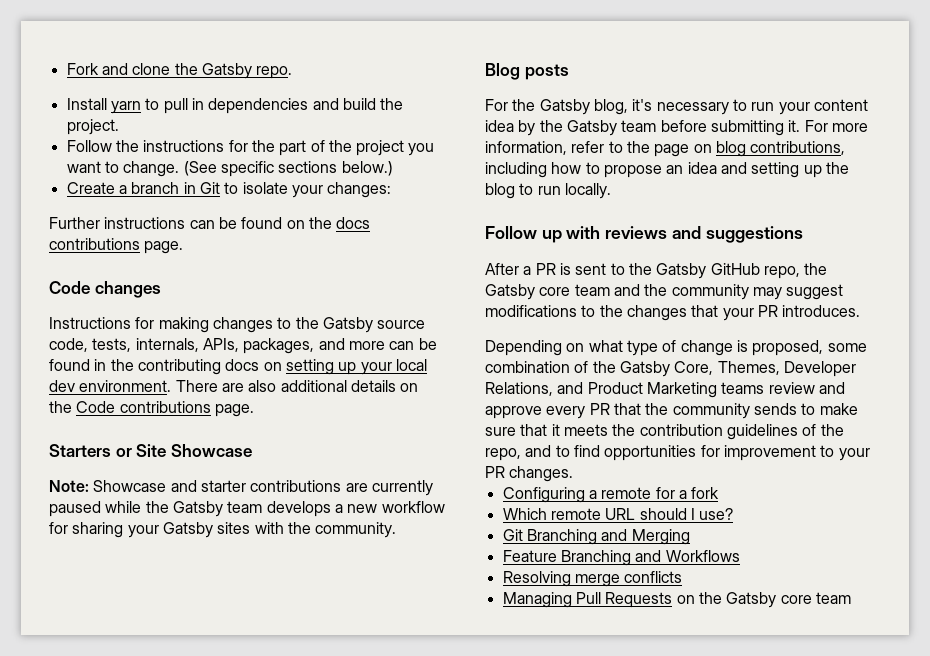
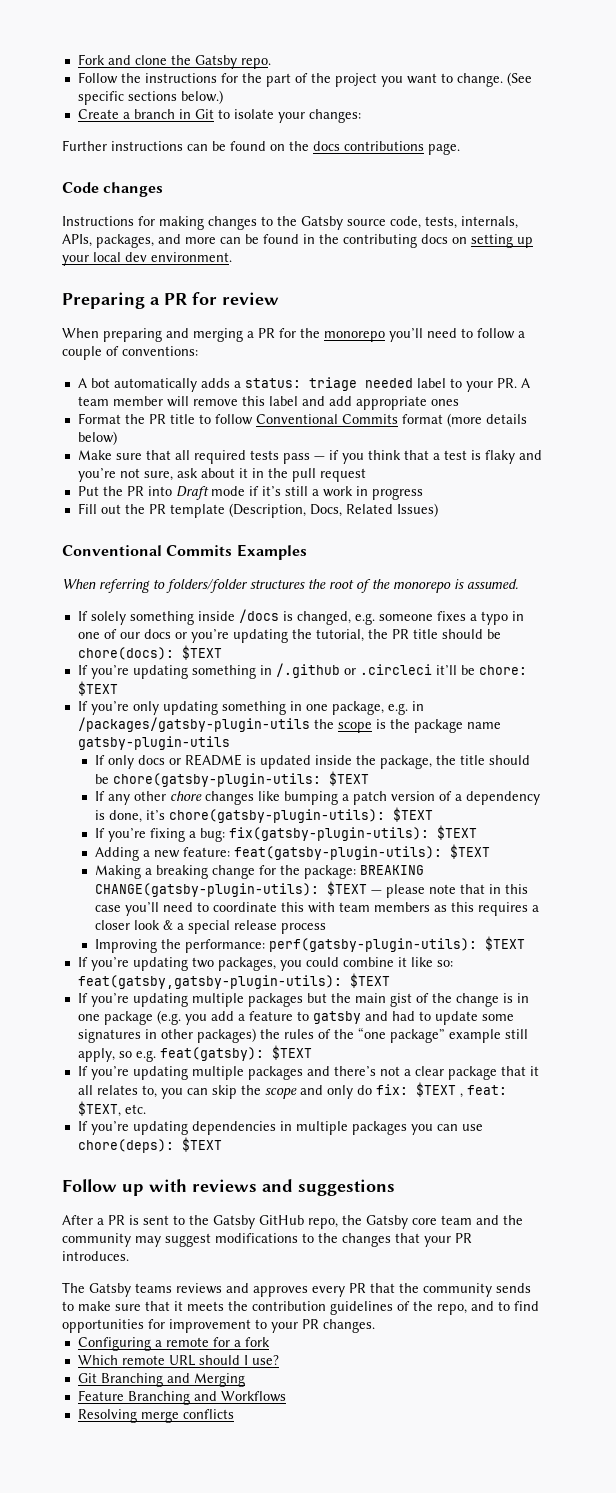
[66,98,404,114] [66,119,119,135] // Install yarn to pull in dependencies and build the project. -> (271, 63) none
[175,380,419,392] [49,401,254,417] [49,444,252,457] [49,480,433,496] [49,501,445,517] [49,522,397,538] [485,63,569,80] [485,99,868,115] [485,120,868,136] [485,141,846,157] [485,162,849,178] [485,183,611,199] There are also additional details on the Code contributions page. // Starters or Site Showcase // Note: Showcase and starter contributions are currently paused while the Gatsby team develops a new workflow for sharing your Gatsby sites with the community. // Blog posts // For the Gatsby blog, it's necessary to run your content idea by the Gatsby team before submitting it. For more information, refer to the page on blog contributions, including how to propose an idea and setting up the blog to run locally. -> [62,292,279,309] [62,328,525,342] [62,346,198,360] [77,377,530,392] [77,396,459,410] [77,413,527,427] [77,431,117,445] [77,450,542,464] [77,468,366,482] [77,486,423,500] [77,503,438,518] [62,544,307,560] [62,579,518,593] [77,609,524,625] [77,629,501,643] [77,645,222,660] [77,663,527,679] [77,681,118,696] [77,701,424,715] [77,717,501,733] [77,736,230,750] [94,754,530,769] [94,771,369,787] [94,791,540,805] [94,807,433,823] [94,825,477,842] [94,844,490,861] [94,865,424,879] [94,881,528,898] [94,902,539,916] [94,920,326,934] [94,936,525,953] [77,957,453,971] [77,973,390,989] [77,993,529,1007] [77,1010,514,1025] [77,1027,528,1043] [77,1045,312,1062] [77,1066,539,1080] [77,1082,507,1099] [77,1101,146,1117] [77,1121,483,1135] [77,1137,222,1153] // Preparing a PR for review // When preparing and merging a PR for the monorepo you’ll need to follow a couple of conventions: // A bot automatically adds a status: triage needed label to your PR. A team member will remove this label and add appropriate ones // Format the PR title to follow Conventional Commits format (more details below) // Make sure that all required tests pass — if you think that a test is flaky and you’re not sure, ask about it in the pull request // Put the PR into Draft mode if it’s still a work in progress // Fill out the PR template (Description, Docs, Related Issues) // Conventional Commits Examples // When referring to folders/folder structures the root of the monorepo is assumed. // If solely something inside /docs is changed, e.g. someone fixes a typo in one of our docs or you’re updating the tutorial, the PR title should be chore(docs): $TEXT // If you’re updating something in /.github or .circleci it’ll be chore: $TEXT // If you’re only updating something in one package, e.g. in /packages/gatsby-plugin-utils the scope is the package name gatsby-plugin-utils // If only docs or README is updated inside the package, the title should be chore(gatsby-plugin-utils: $TEXT // If any other chore changes like bumping a patch version of a dependency is done, it’s chore(gatsby-plugin-utils): $TEXT // If you’re fixing a bug: fix(gatsby-plugin-utils): $TEXT // Adding a new feature: feat(gatsby-plugin-utils): $TEXT // Making a breaking change for the package: BREAKING CHANGE(gatsby-plugin-utils): $TEXT — please note that in this case you’ll need to coordinate this with team members as this requires a closer look & a special release process // Improving the performance: perf(gatsby-plugin-utils): $TEXT // If you’re updating two packages, you could combine it like so: feat(gatsby,gatsby-plugin-utils): $TEXT // If you’re updating multiple packages but the main gist of the change is in one package (e.g. you add a feature to gatsby and had to update some signatures in other packages) the rules of the “one package” example still apply, so e.g. feat(gatsby): $TEXT // If you’re updating multiple packages and there’s not a clear package that it all relates to, you can skip the scope and only do fix: $TEXT , feat: $TEXT, etc. // If you’re updating dependencies in multiple packages you can use chore(deps): $TEXT
[485,340,867,356] [485,361,856,377] [485,382,845,398] [485,406,542,419] Depending on what type of change is proposed, some combination of the Gatsby Core, Themes, Developer Relations, and Product Marketing teams review and approve -> [62,1282,308,1297] The Gatsby teams reviews and approves
[502,592,851,608] // Managing Pull Requests on the Gatsby core team -> (234, 1414) none

